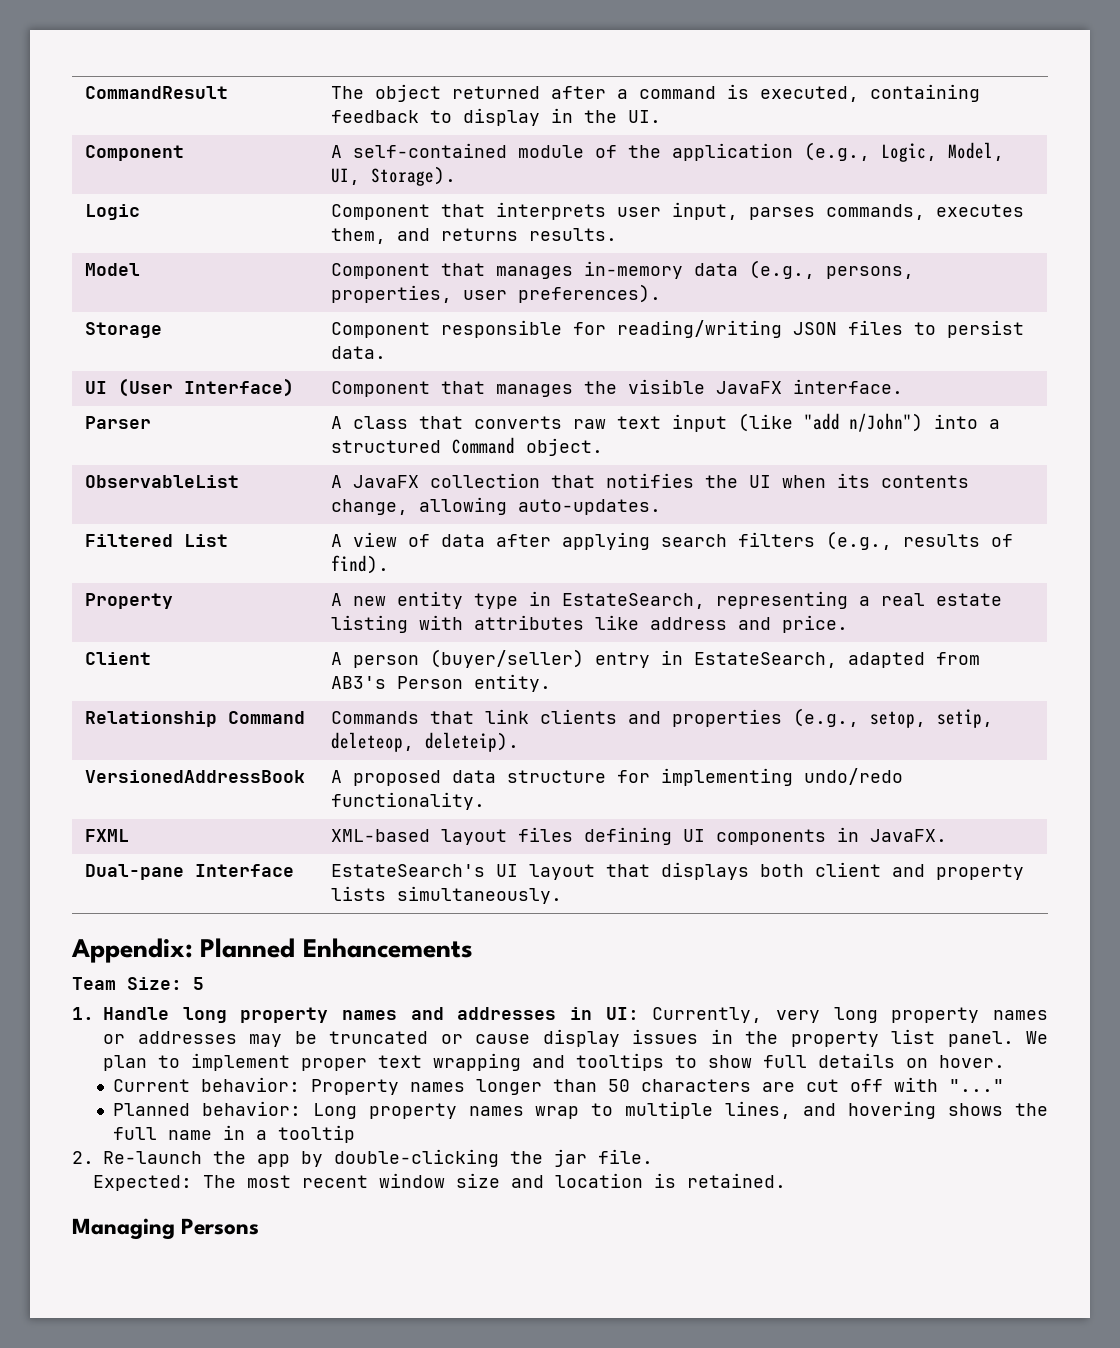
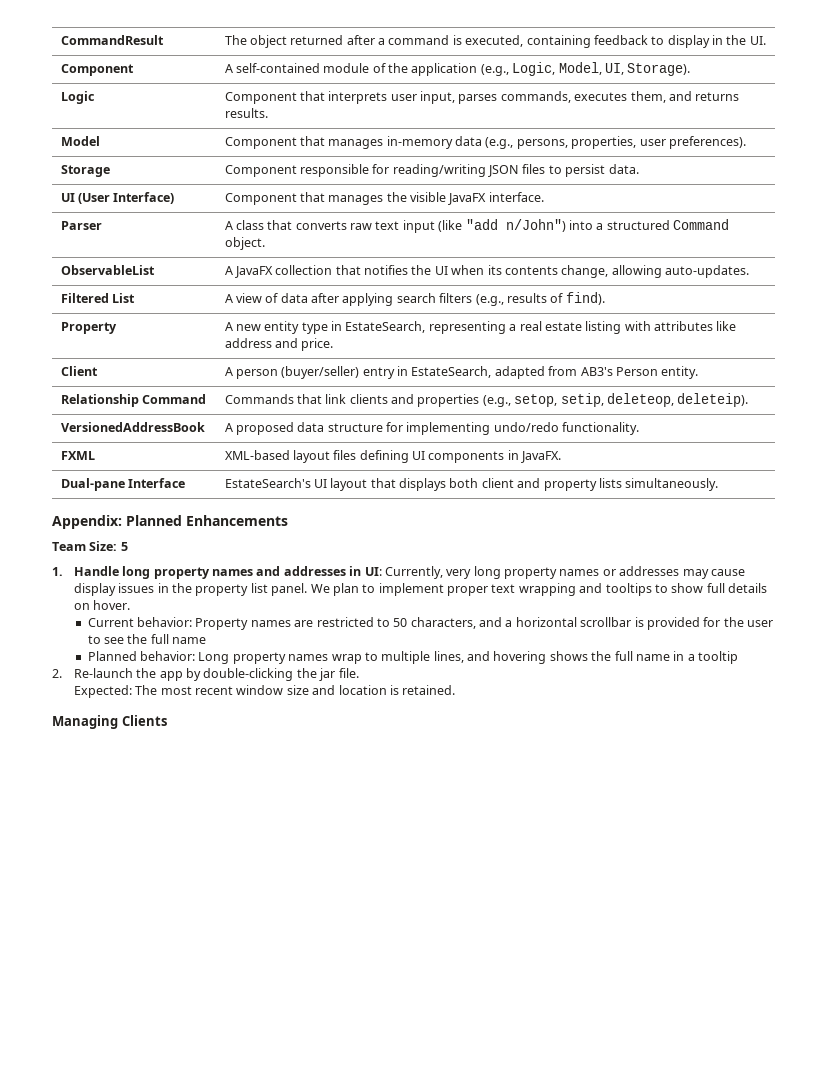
[294,1031,463,1044] be truncated or -> (709, 574) none
[475,1077,1004,1095] longer than 50 characters are cut off with "..." -> [294,617,774,630] [87,634,207,644] are restricted to 50 characters, and a horizontal scrollbar is provided for the user to see the full name
[181,1218,260,1235] Persons -> [121,715,167,726] Clients

